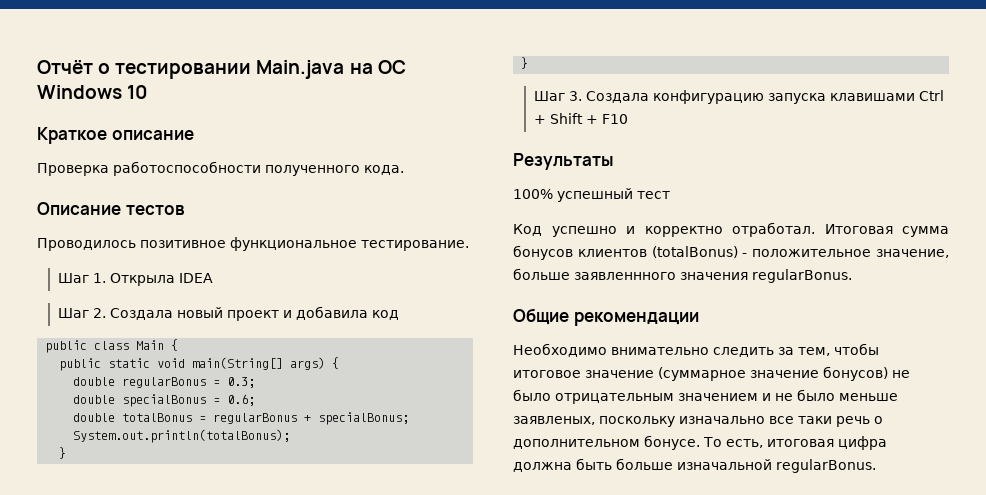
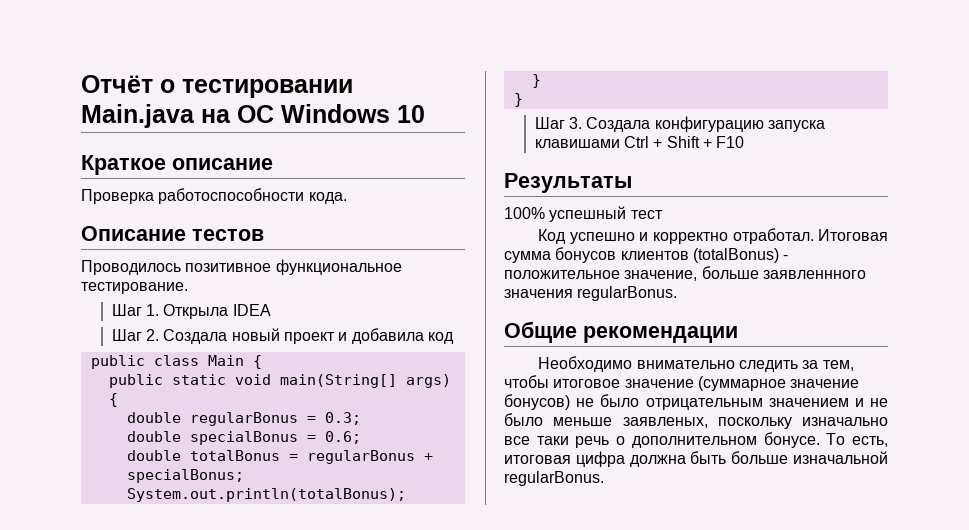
[265,165,360,176] полученного -> (305, 196) none

